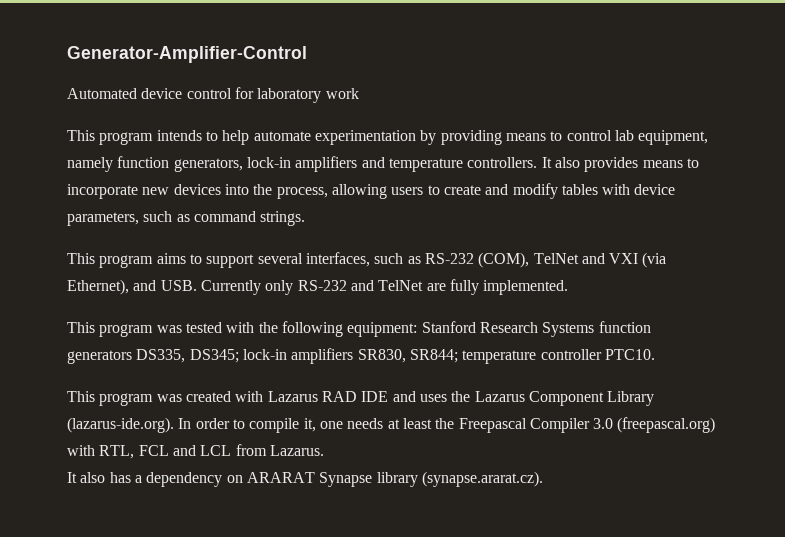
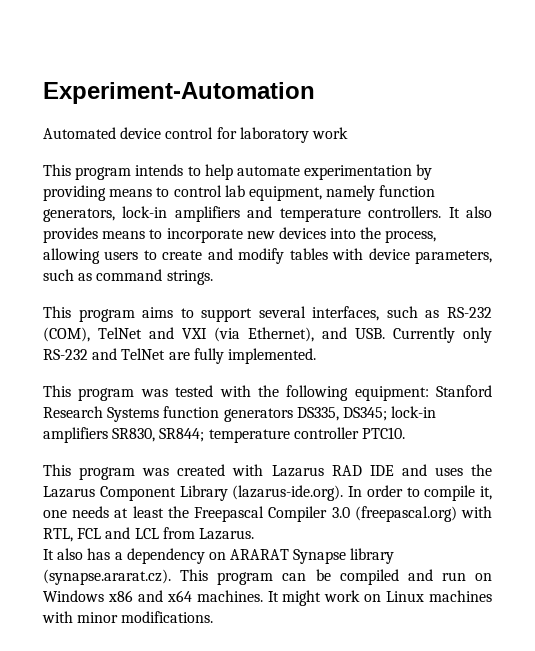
[67,46,307,63] Generator-Amplifier-Control -> [43,82,315,104] Experiment-Automation
(543, 479) none -> [180,569,492,585] [43,590,492,606] [42,611,214,623] This program can be compiled and run on Windows x86 and x64 machines. It might work on Linux machines with minor modifications.

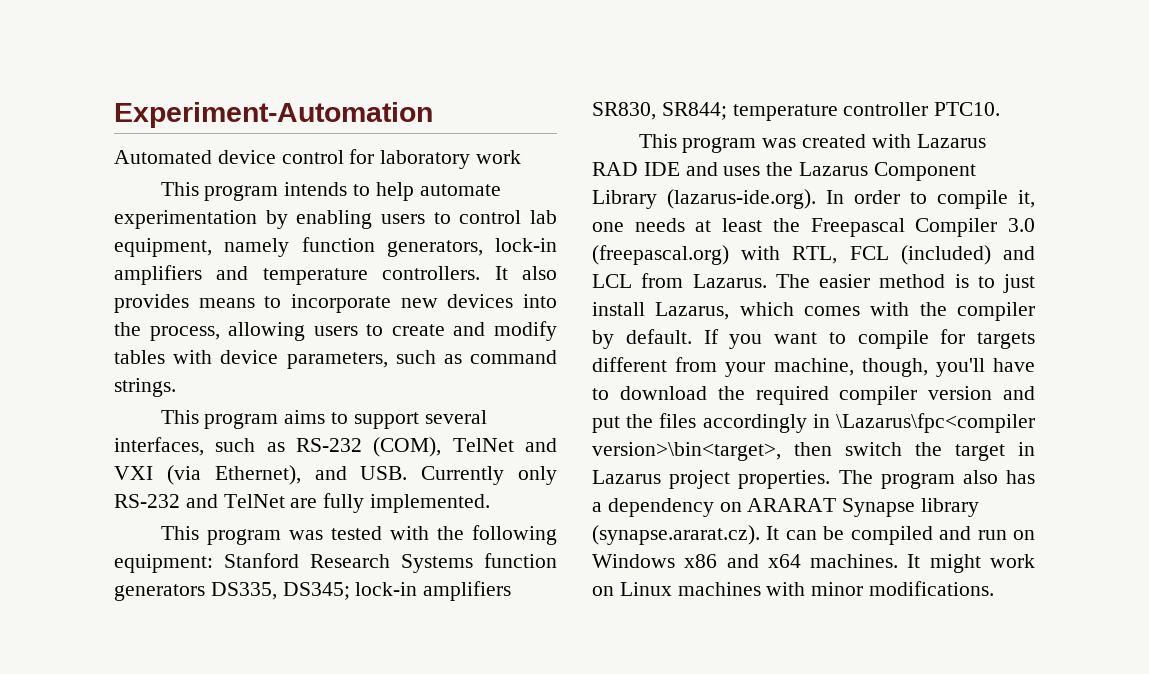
[43,185,153,201] providing means -> [296,210,425,229] enabling users
(102, 533) none -> [900,245,991,265] (included)
[43,549,54,560] // It -> [775,274,1035,293] [592,302,1035,321] [592,329,1035,349] [592,357,1035,377] [592,386,1035,405] [592,413,1035,433] [592,442,1035,461] [592,470,955,489] The easier method is to just install Lazarus, which comes with the compiler by default. If you want to compile for targets different from your machine, though, you'll have to download the required compiler version and put the files accordingly in \Lazarus\fpc<compiler version>\bin<target>, then switch the target in Lazarus project properties. The program
[180,569,274,585] This program -> [766,526,780,540] It

